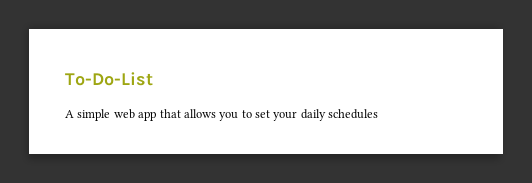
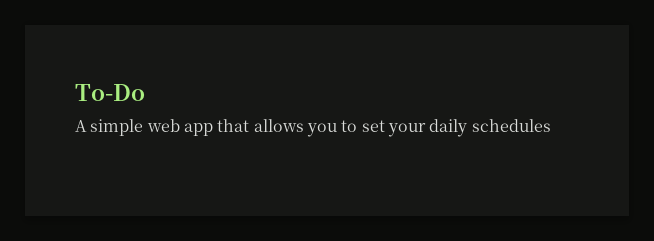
[65,72,153,86] To-Do-List -> [75,84,145,101] To-Do

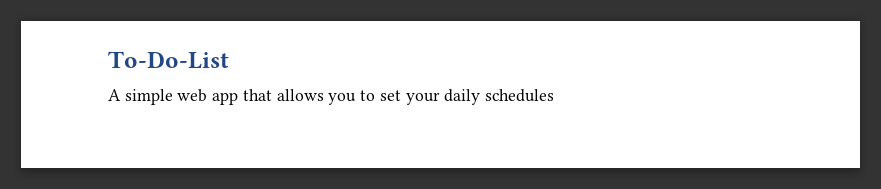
[75,84,145,101] To-Do -> [108,51,229,69] To-Do-List

